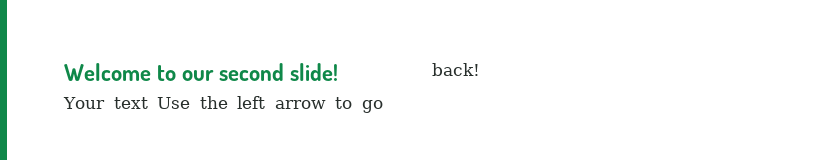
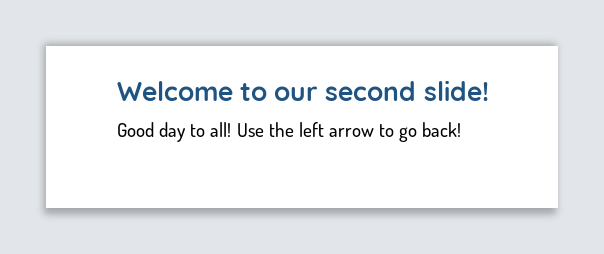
[63,97,148,109] Your text -> [117,122,232,142] Good day to all!

